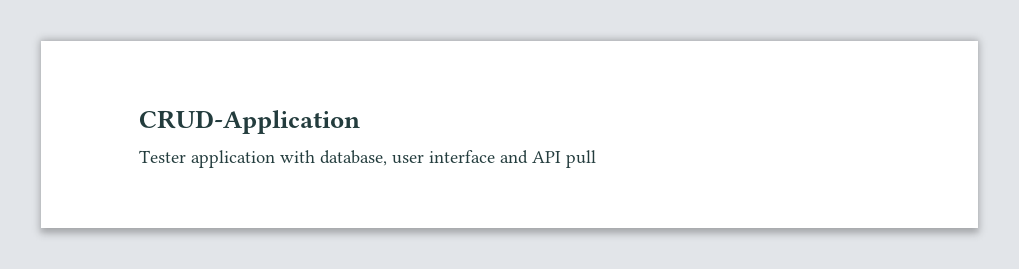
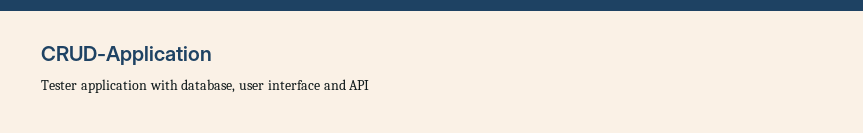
[566,150,596,168] pull -> (370, 85) none

